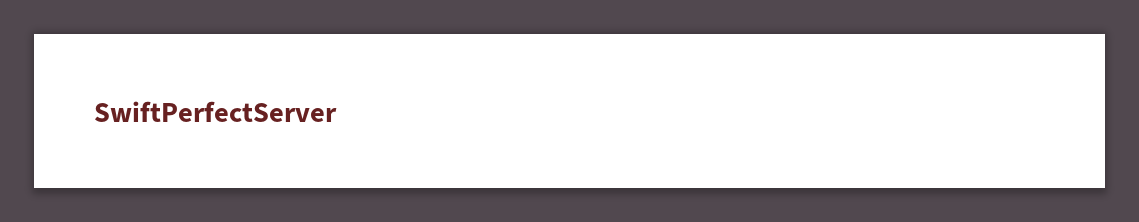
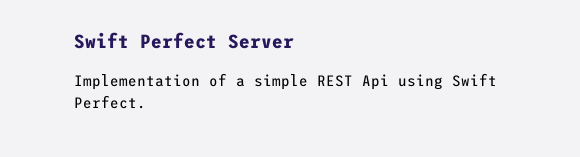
[94,101,337,122] SwiftPerfectServer -> [74,32,294,49] [74,73,497,90] [74,95,146,109] Swift Perfect Server // Implementation of a simple REST Api using Swift Perfect.

